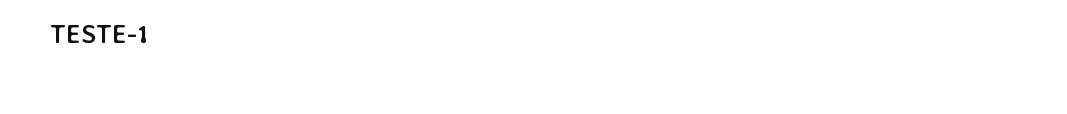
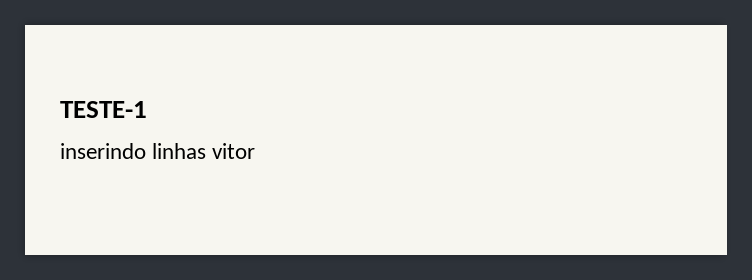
(148, 34) none -> [60,143,256,159] // inserindo linhas vitor

